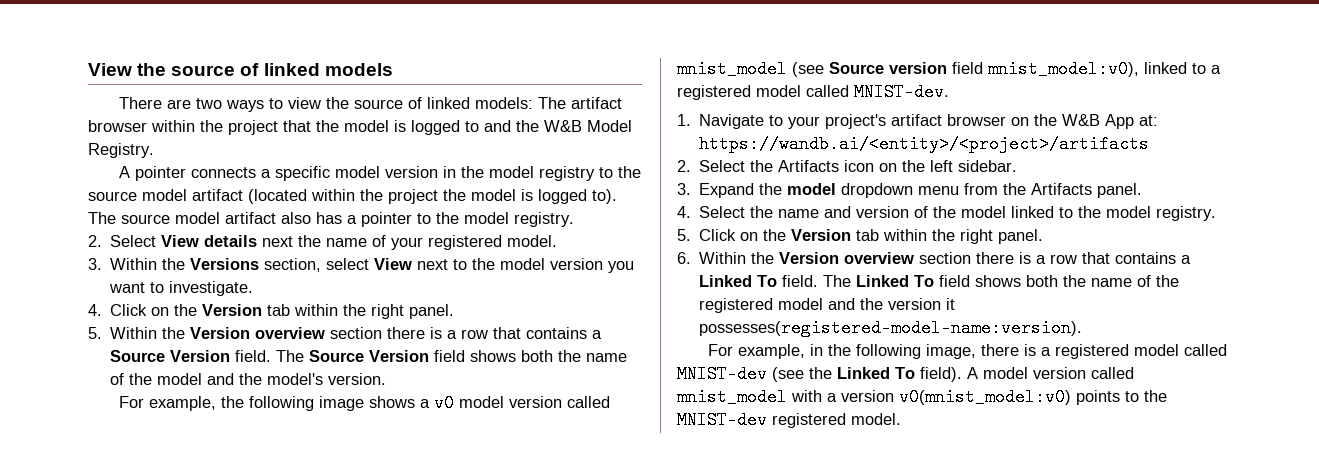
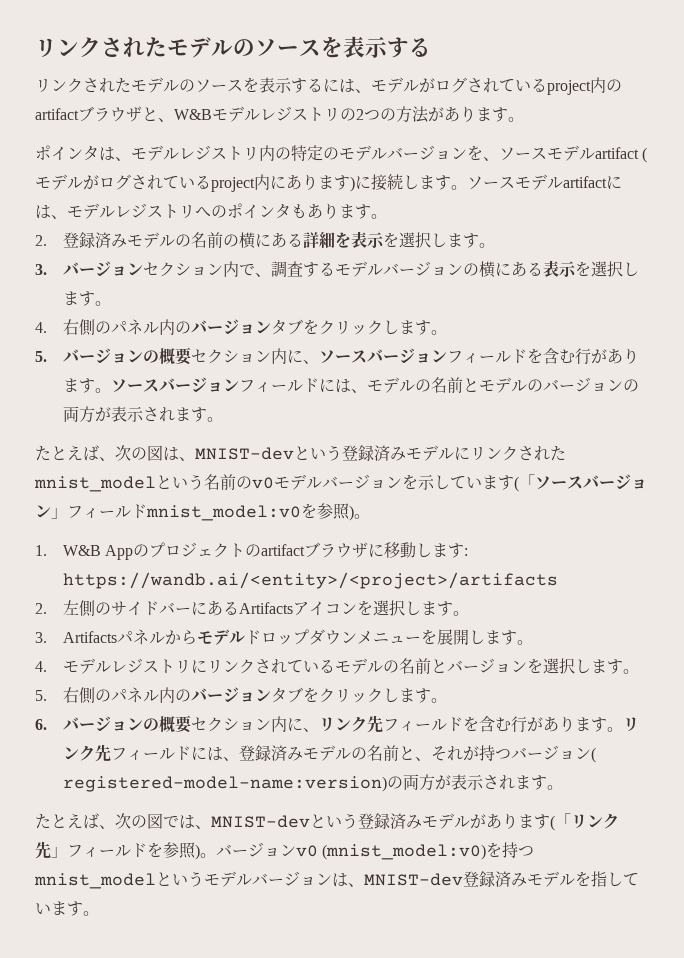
[88,63,393,76] [119,97,623,112] [88,120,632,135] [88,143,154,158] [119,166,642,181] [88,189,617,204] [88,212,574,227] [88,235,558,250] [88,258,635,273] [109,281,254,296] [88,304,455,319] [88,327,603,339] [110,350,628,362] [110,373,387,385] [119,394,611,412] [677,60,1221,78] [677,83,949,101] [677,114,1159,129] [699,135,1150,153] [677,160,1018,172] [677,183,1143,198] [677,206,1217,221] [677,229,1044,244] [677,252,1192,264] [699,275,1180,287] [699,298,956,313] [699,319,1083,337] [708,344,1228,359] [677,365,1134,383] [677,388,1167,406] [677,411,901,429] View the source of linked models // There are two ways to view the source of linked models: The artifact browser within the project that the model is logged to and the W&B Model Registry. // A pointer connects a specific model version in the model registry to the source model artifact (located within the project the model is logged to). The source model artifact also has a pointer to the model registry. // 2. Select View details next the name of your registered model. // 3. Within the Versions section, select View next to the model version you want to investigate. // 4. Click on the Version tab within the right panel. // 5. Within the Version overview section there is a row that contains a Source Version field. The Source Version field shows both the name of the model and the model's version. // For example, the following image shows a v0 model version called mnist_model (see Source version field mnist_model:v0), linked to a registered model called MNIST-dev. // 1. Navigate to your project's artifact browser on the W&B App at: https://wandb.ai/<entity>/<project>/artifacts // 2. Select the Artifacts icon on the left sidebar. // 3. Expand the model dropdown menu from the Artifacts panel. // 4. Select the name and version of the model linked to the model registry. // 5. Click on the Version tab within the right panel. // 6. Within the Version overview section there is a row that contains a Linked To field. The Linked To field shows both the name of the registered model and the version it possesses(registered-model-name:version). // For example, in the following image, there is a registered model called MNIST-dev (see the Linked To field). A model version called mnist_model with a version v0(mnist_model:v0) points to the MNIST-dev registered model. -> [35,36,431,58] [35,77,622,95] [35,106,524,123] [35,145,648,163] [35,174,622,192] [35,203,387,219] [35,231,495,249] [35,260,639,278] [62,291,111,306] [35,319,447,336] [35,347,639,365] [62,377,639,393] [62,406,223,423] [35,445,566,461] [34,474,647,492] [35,503,370,521] [35,542,468,560] [62,572,558,589] [35,600,469,617] [35,629,533,645] [35,658,639,674] [35,687,447,704] [35,715,639,733] [62,744,596,763] [62,774,563,792] [35,813,619,831] [35,841,535,860] [34,871,639,889] [35,901,99,916] リンクされたモデルのソースを表示する // リンクされたモデルのソースを表示するには、モデルがログされているproject内のartifactブラウザと、W&Bモデルレジストリの2つの方法があります。 // ポインタは、モデルレジストリ内の特定のモデルバージョンを、ソースモデルartifact (モデルがログされているproject内にあります)に接続します。ソースモデルartifactには、モデルレジストリへのポインタもあります。 // 2.登録済みモデルの名前の横にある詳細を表示を選択します。 // 3.バージョンセクション内で、調査するモデルバージョンの横にある表示を選択します。 // 4.右側のパネル内のバージョンタブをクリックします。 // 5.バージョンの概要セクション内に、ソースバージョンフィールドを含む行があります。ソースバージョンフィールドには、モデルの名前とモデルのバージョンの両方が表示されます。 // たとえば、次の図は、MNIST-devという登録済みモデルにリンクされたmnist_modelという名前のv0モデルバージョンを示しています(「ソースバージョン」フィールドmnist_model:v0を参照)。 // 1. W&B Appのプロジェクトのartifactブラウザに移動します: https://wandb.ai/<entity>/<project>/artifacts // 2.左側のサイドバーにあるArtifactsアイコンを選択します。 // 3. Artifactsパネルからモデルドロップダウンメニューを展開します。 // 4.モデルレジストリにリンクされているモデルの名前とバージョンを選択します。 // 5.右側のパネル内のバージョンタブをクリックします。 // 6.バージョンの概要セクション内に、リンク先フィールドを含む行があります。リンク先フィールドには、登録済みモデルの名前と、それが持つバージョン( registered-model-name:version)の両方が表示されます。 // たとえば、次の図では、MNIST-devという登録済みモデルがあります(「リンク先」フィールドを参照)。バージョンv0 (mnist_model:v0)を持つmnist_modelというモデルバージョンは、MNIST-dev登録済みモデルを指しています。

